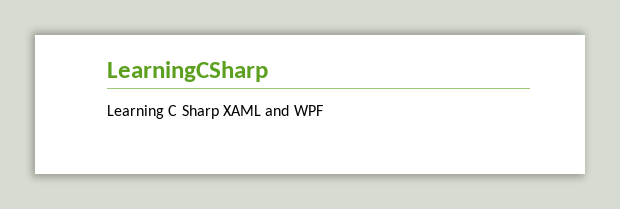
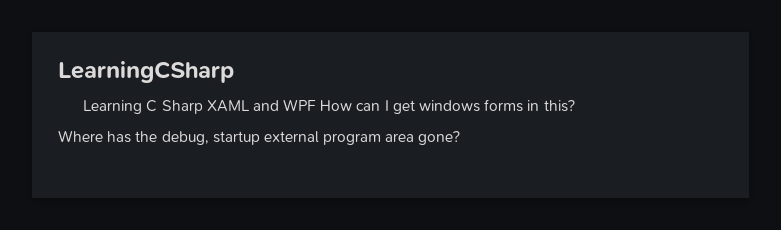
(323, 110) none -> [320,99,575,114] [58,130,461,145] How can I get windows forms in this? // Where has the debug, startup external program area gone?

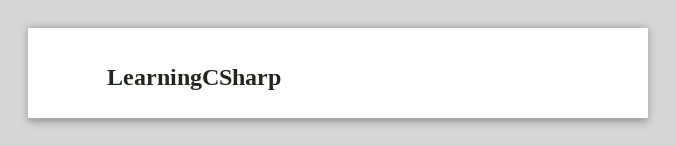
[83,99,575,114] [58,130,461,145] // Learning C Sharp XAML and WPF How can I get windows forms in this? // Where has the debug, startup external program area gone? -> (281, 79) none

